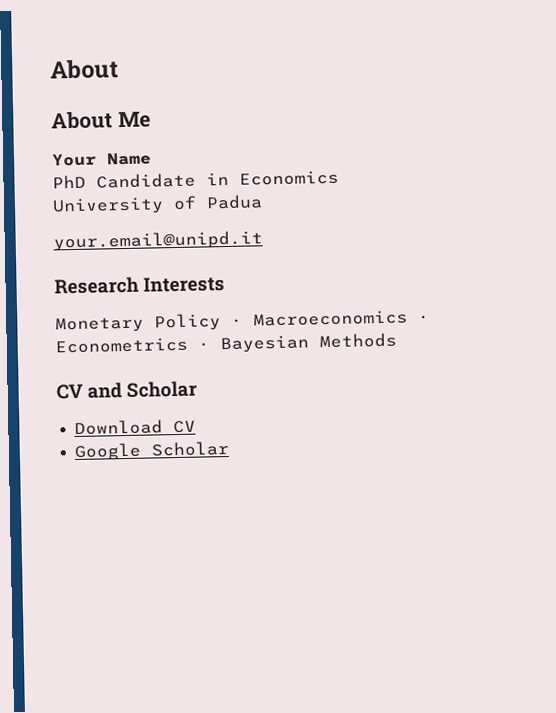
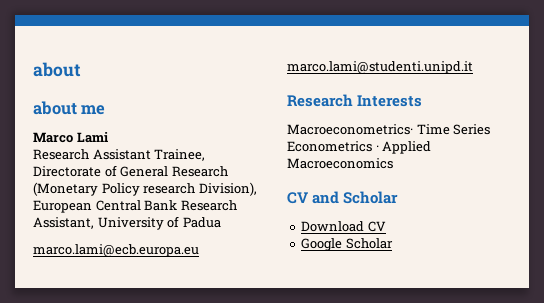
[50,59,119,80] [51,111,151,130] [51,152,152,167] [52,170,339,189] About // About Me // Your Name // PhD Candidate in Economics // -> [33,62,81,77] [33,101,106,115] [33,132,108,143] [33,149,206,161] [33,165,228,177] [33,182,257,196] [33,200,237,213] [33,217,94,229] about // about me // Marco Lami // Research Assistant Trainee, Directorate of General Research (Monetary Policy research Division), European Central Bank Research Assistant,
[53,230,263,252] your.email@unipd.it -> [33,244,199,257] [287,61,473,74] marco.lami@ecb.europa.eu marco.lami@studenti.unipd.it
[55,310,430,334] [55,332,397,354] Monetary Policy · Macroeconomics · Econometrics · Bayesian Methods -> [287,124,491,135] [287,141,432,154] [287,158,393,169] Macroeconometrics· Time Series Econometrics · Applied Macroeconomics

